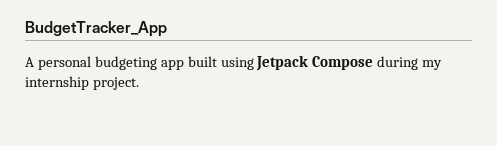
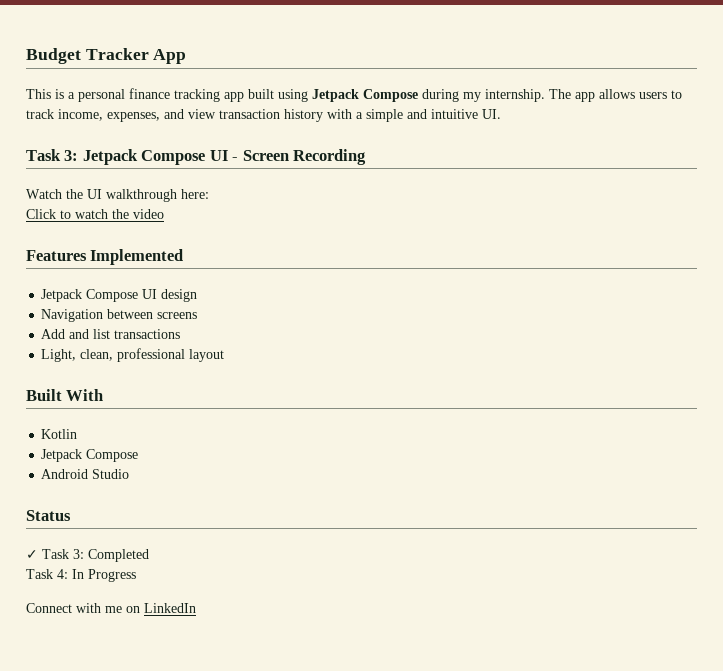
[25,21,167,37] [25,56,157,70] BudgetTracker_App // A personal budgeting -> [26,48,187,64] [26,88,220,102] Budget Tracker App // This is a personal finance tracking
[25,76,139,90] internship project. -> [485,89,682,102] [26,109,501,122] [26,149,367,165] [26,189,209,202] [26,209,164,219] [26,249,184,265] [41,289,198,302] [41,309,198,322] [41,329,181,339] [41,348,225,362] [26,389,104,401] [41,429,78,439] [41,449,139,462] [41,469,130,479] [26,510,71,521] [26,549,149,562] [26,569,136,582] [26,603,196,613] internship. The app allows users to track income, expenses, and view transaction history with a simple and intuitive UI. // Task 3: Jetpack Compose UI - Screen Recording // Watch the UI walkthrough here: // Click to watch the video // Features Implemented // Jetpack Compose UI design // Navigation between screens // Add and list transactions // Light, clean, professional layout // Built With // Kotlin // Jetpack Compose // Android Studio // Status // ✓ Task 3: Completed // Task 4: In Progress // Connect with me on LinkedIn

